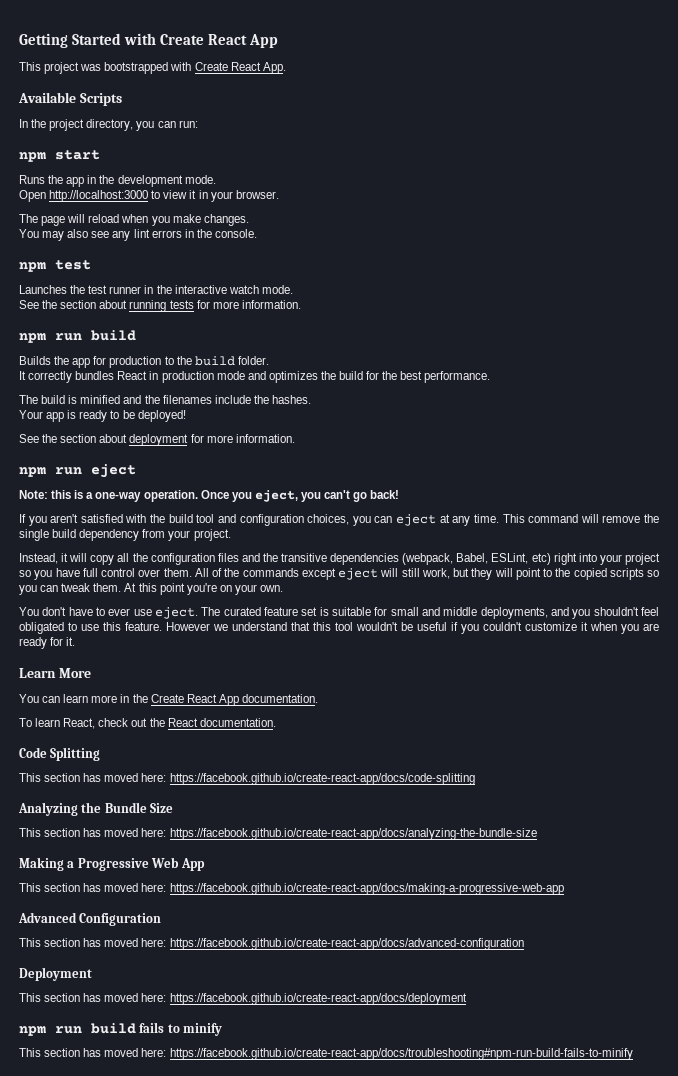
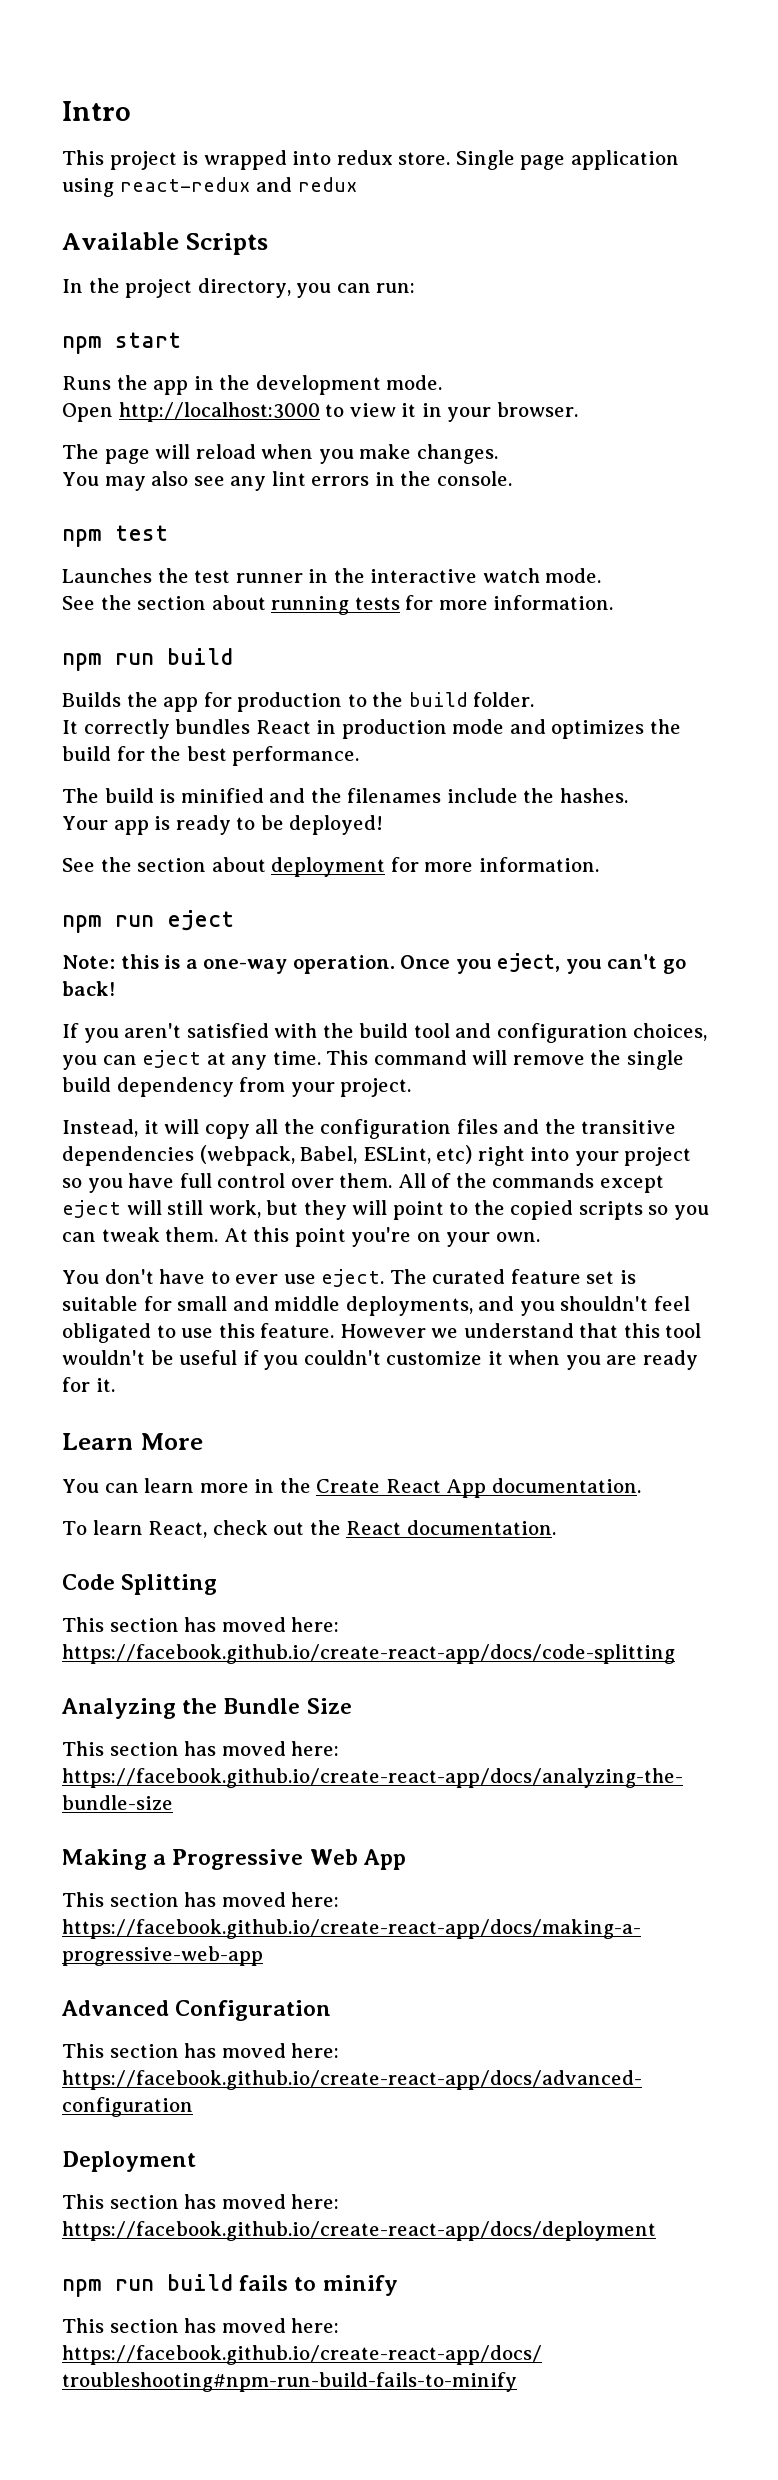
[19,33,278,48] [19,62,286,74] Getting Started with Create React App // This project was bootstrapped with Create React App. -> [62,101,131,121] [62,150,679,170] [62,177,358,197] Intro // This project is wrapped into redux store. Single page application using react-redux and redux

